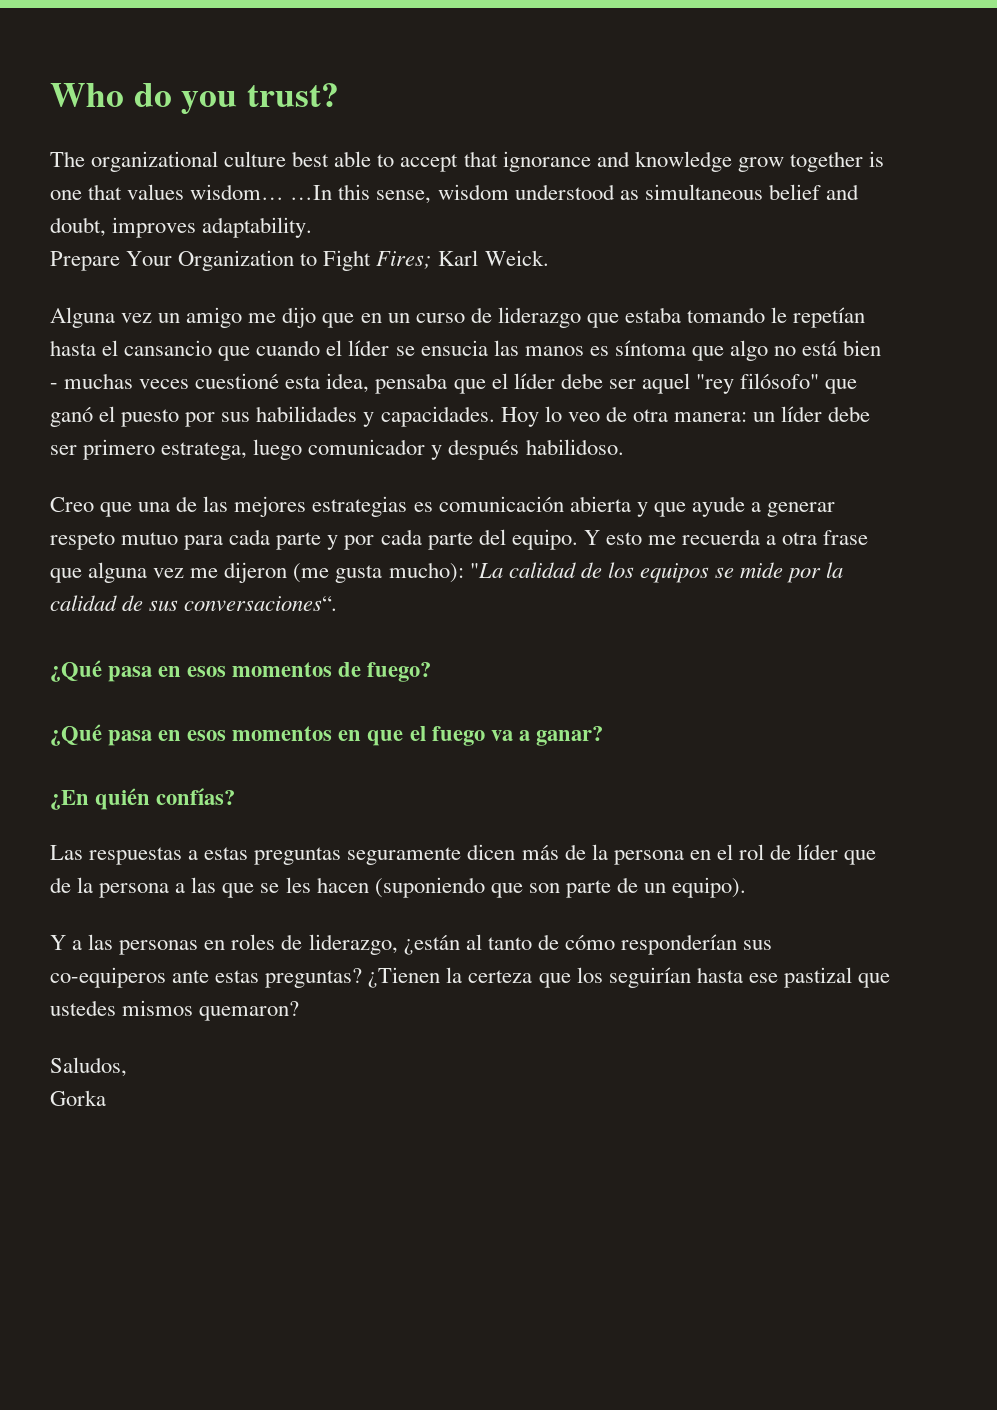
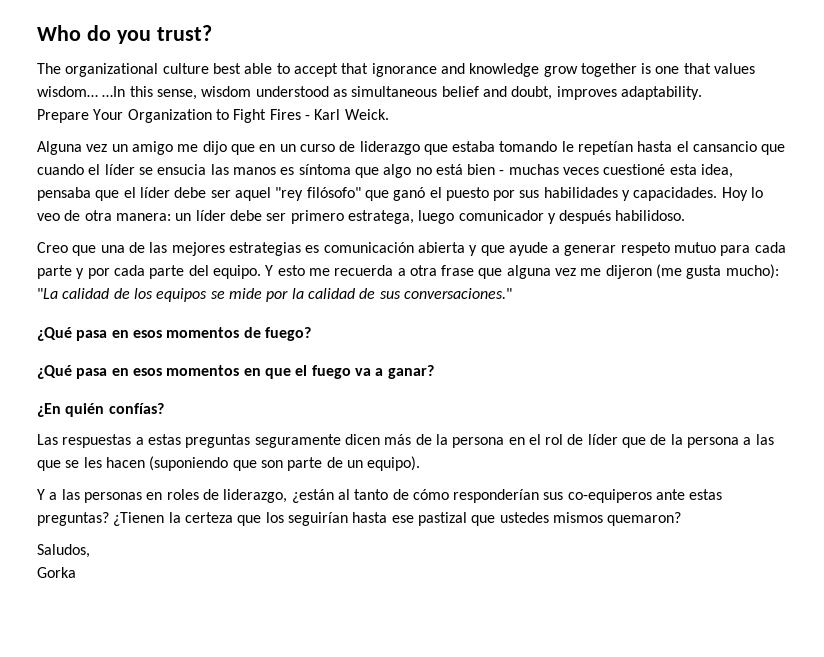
[376,251,433,269] Fires; -> [269,109,310,120] Fires -
[184,596,339,611] conversaciones“. -> [403,288,512,299] conversaciones."

